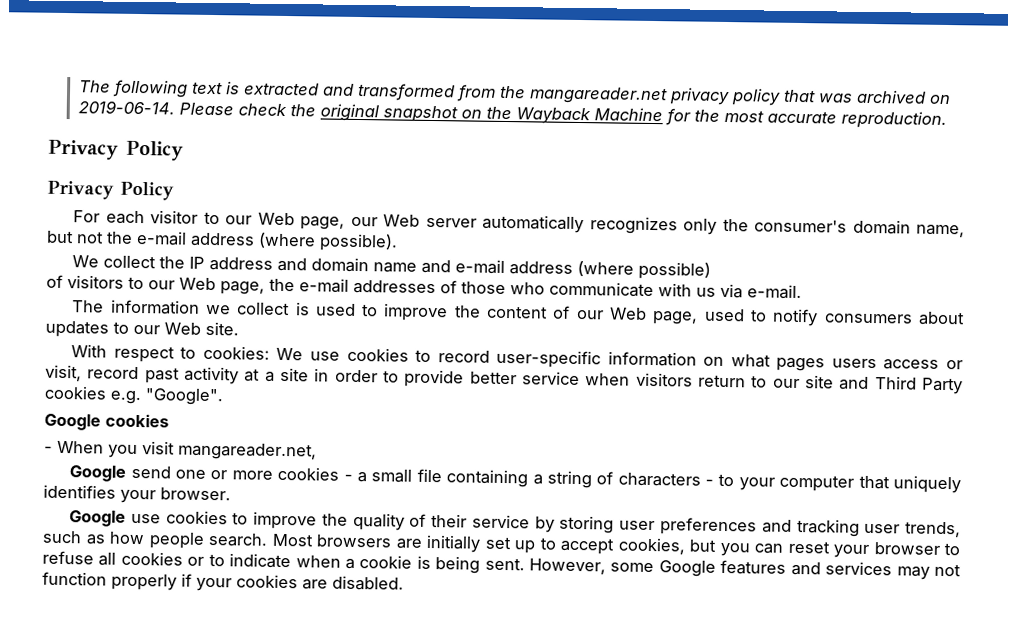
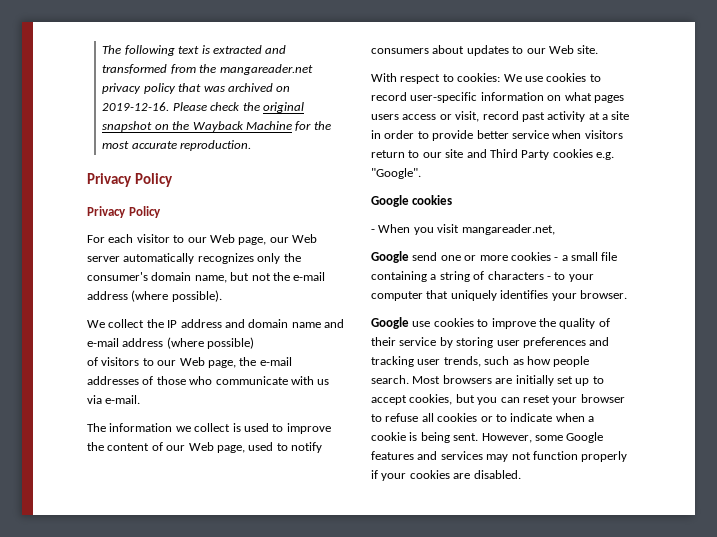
[77,100,175,115] 2019-06-14. -> [102,102,170,111] 2019-12-16.

